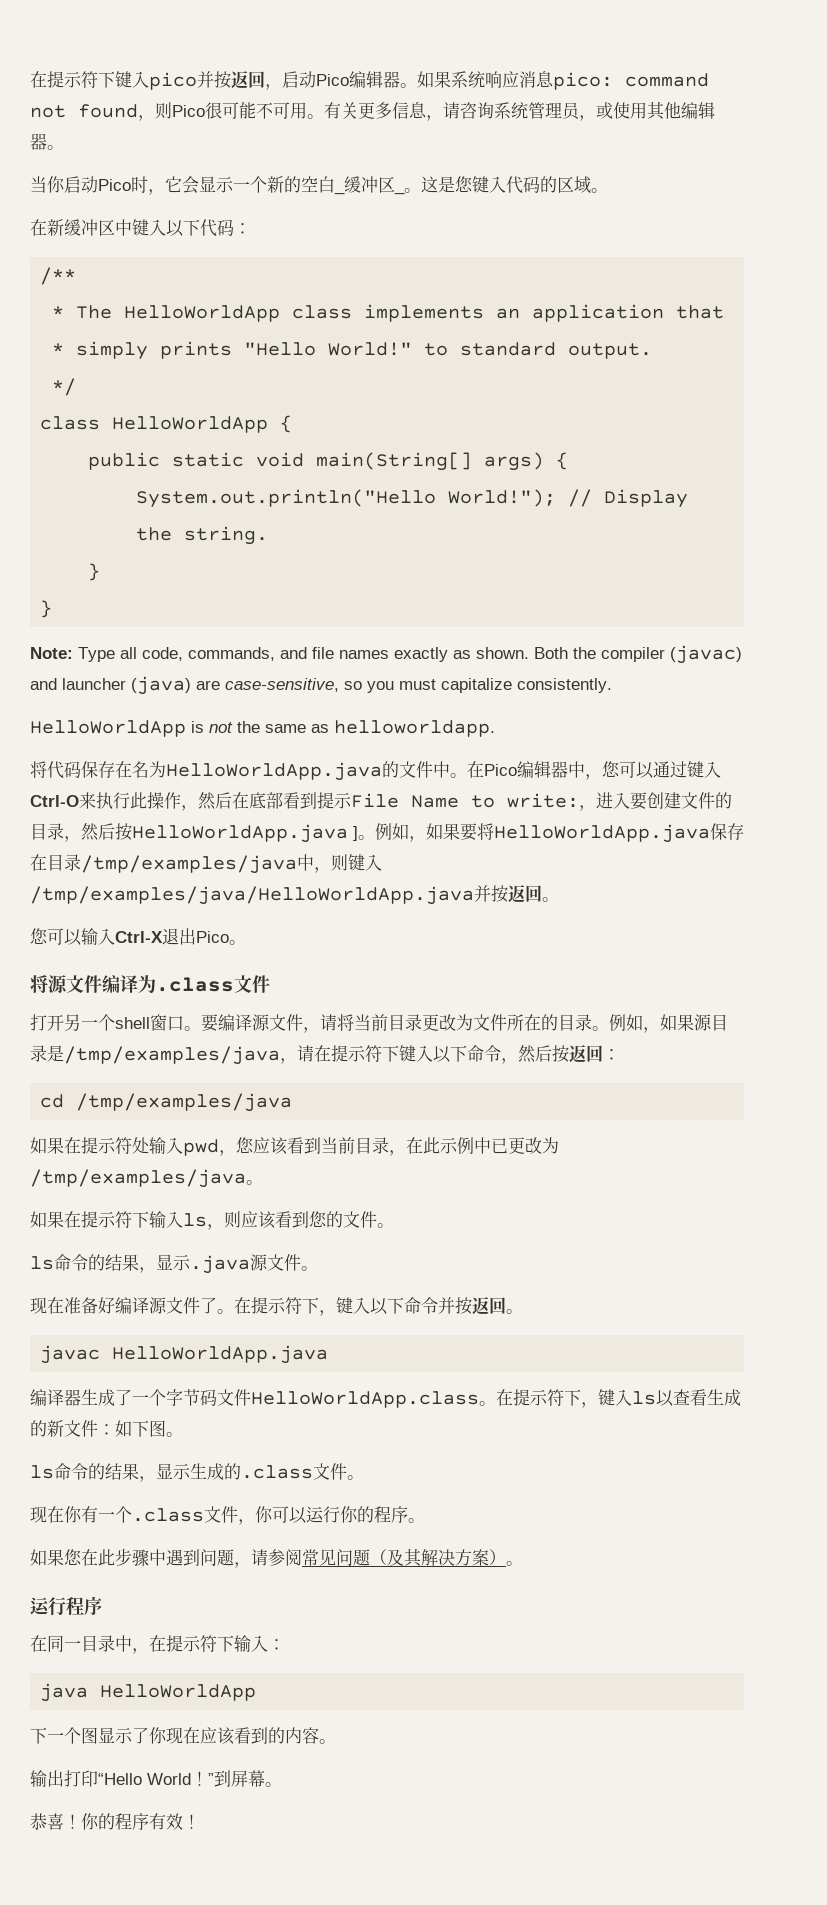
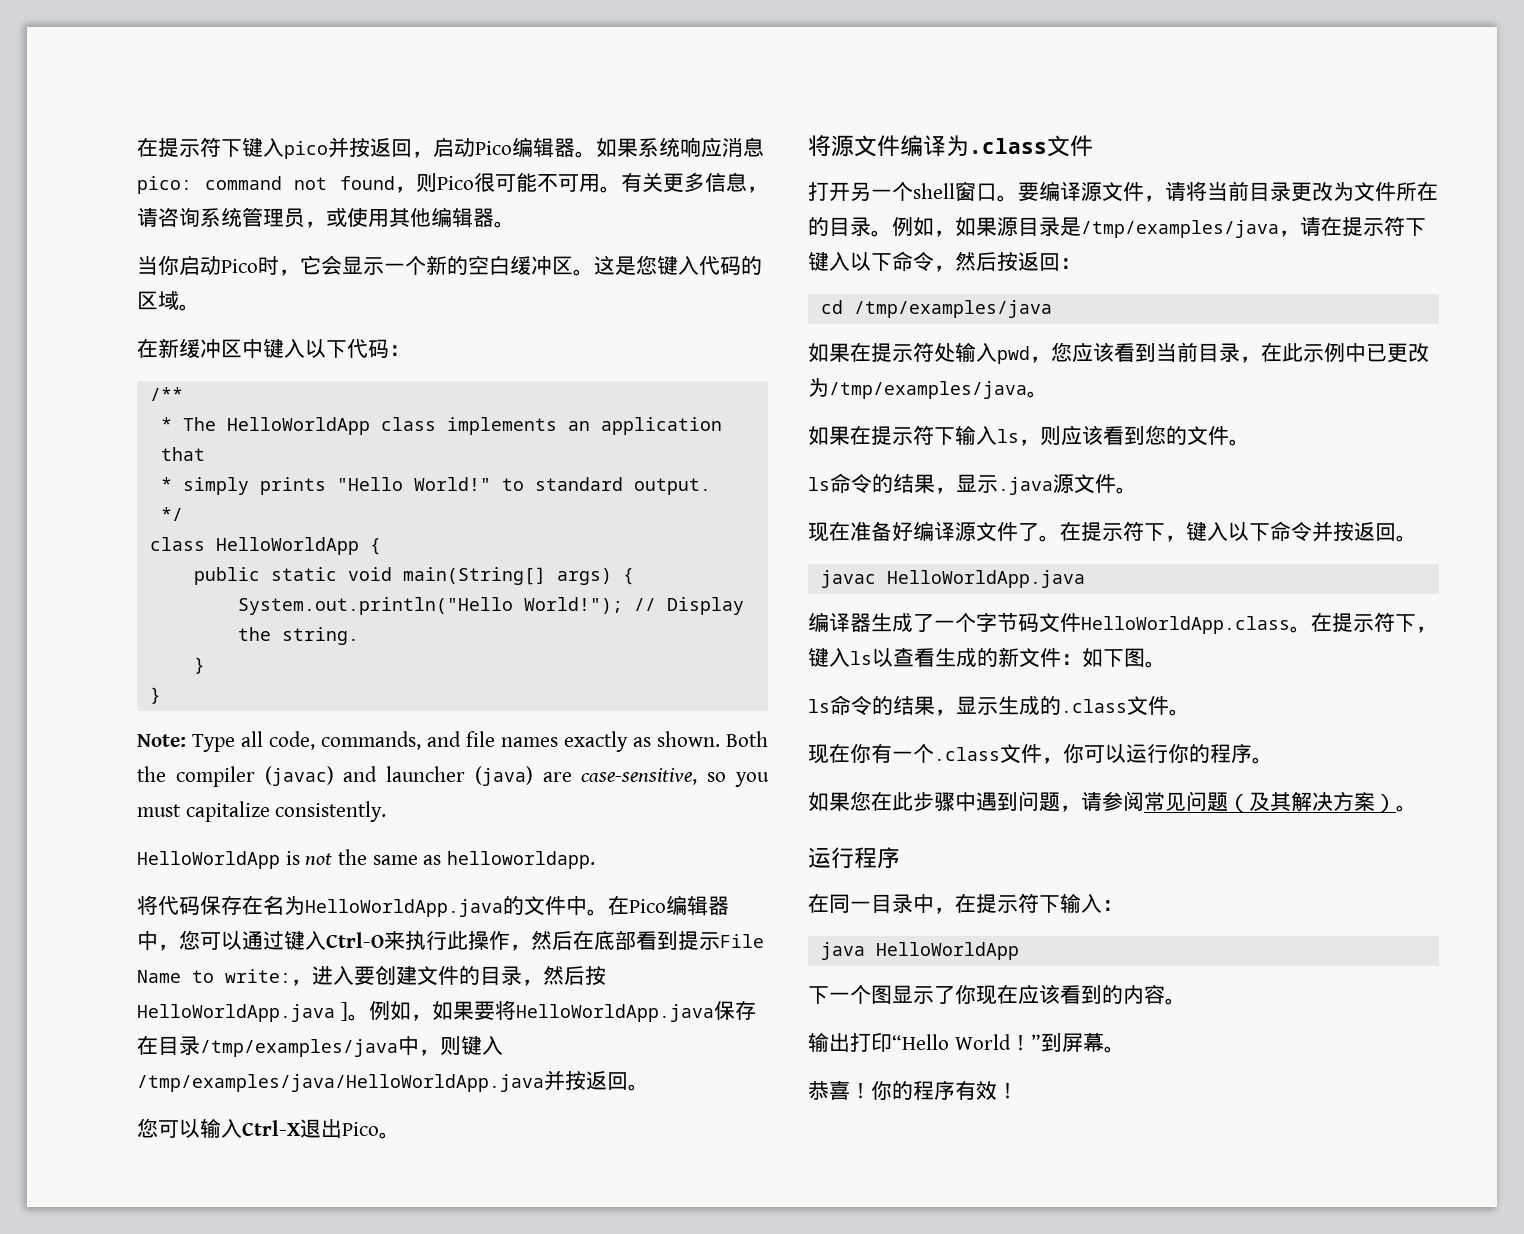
[334,176,405,195] _缓冲区_ -> [510,256,573,275] 缓冲区

